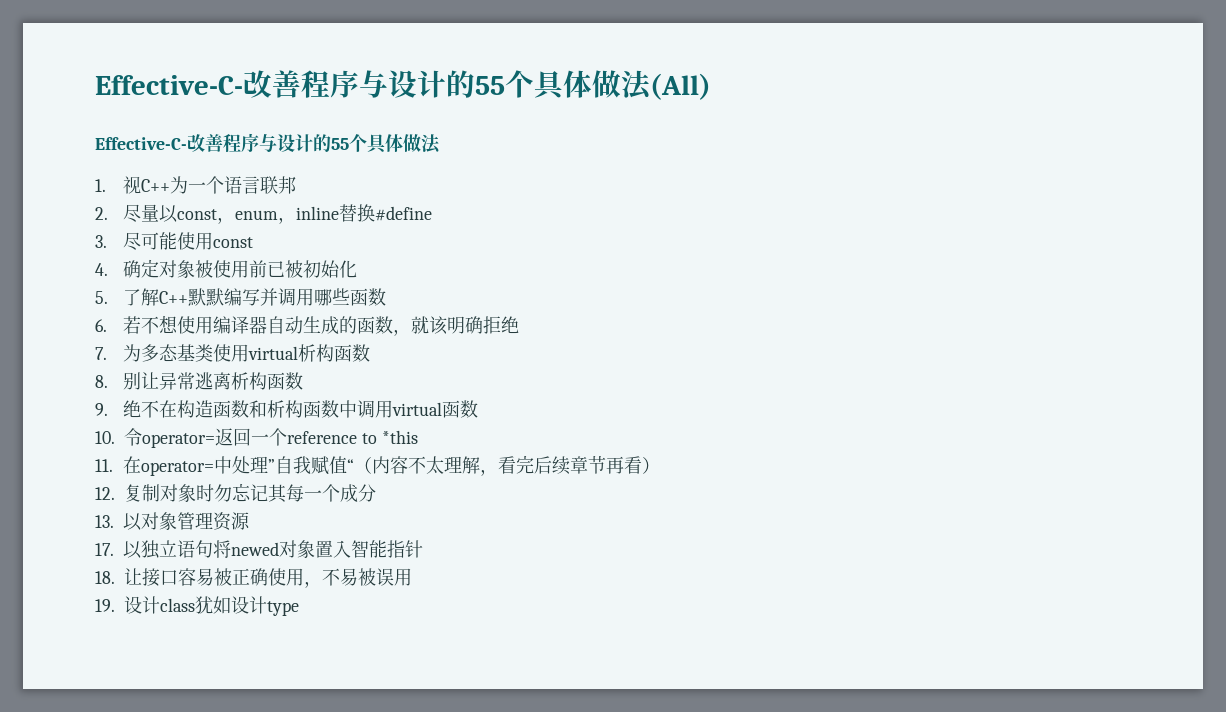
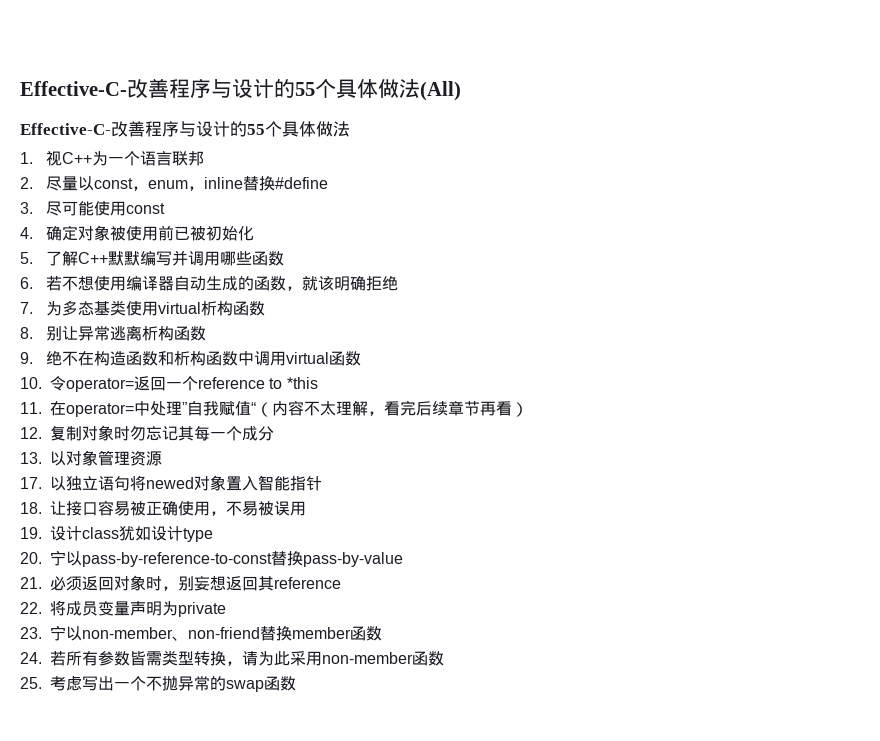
(299, 608) none -> [20,550,403,567] [20,575,341,591] [20,600,226,617] [20,625,382,641] [20,650,444,666] [20,675,296,692] // 20.宁以pass-by-reference-to-const替换pass-by-value // 21.必须返回对象时，别妄想返回其reference // 22.将成员变量声明为private // 23.宁以non-member、non-friend替换member函数 // 24.若所有参数皆需类型转换，请为此采用non-member函数 // 25.考虑写出一个不抛异常的swap函数

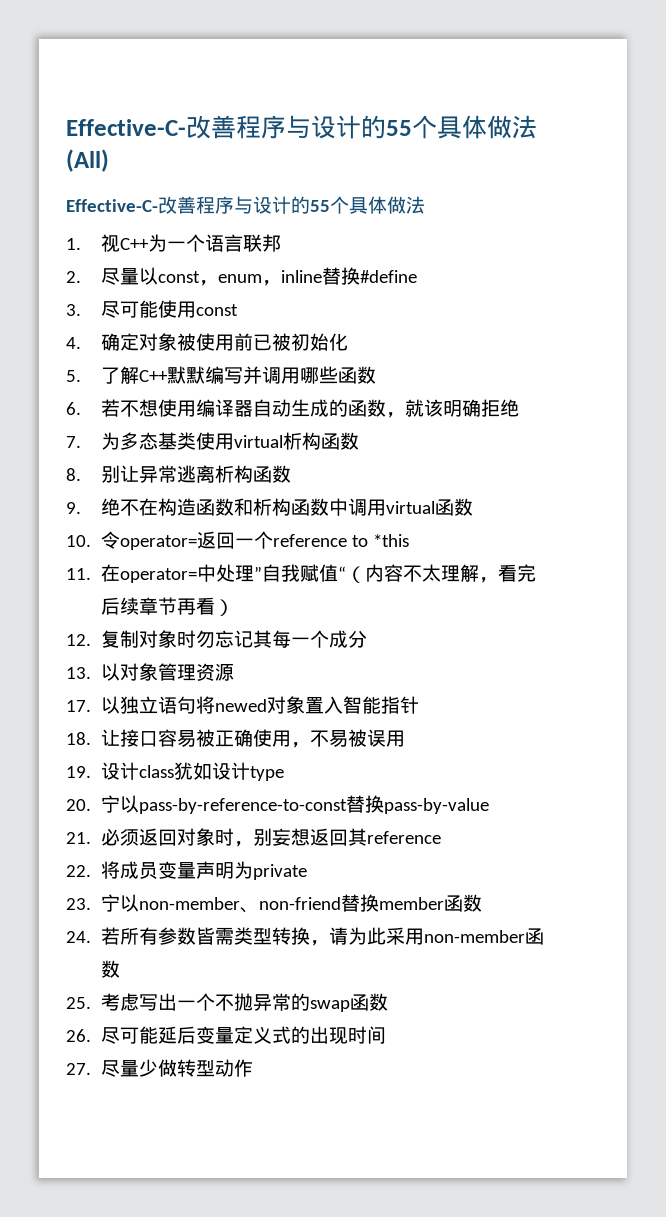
(296, 683) none -> [66,1026,386,1044] [66,1059,253,1077] // 26.尽可能延后变量定义式的出现时间 // 27.尽量少做转型动作

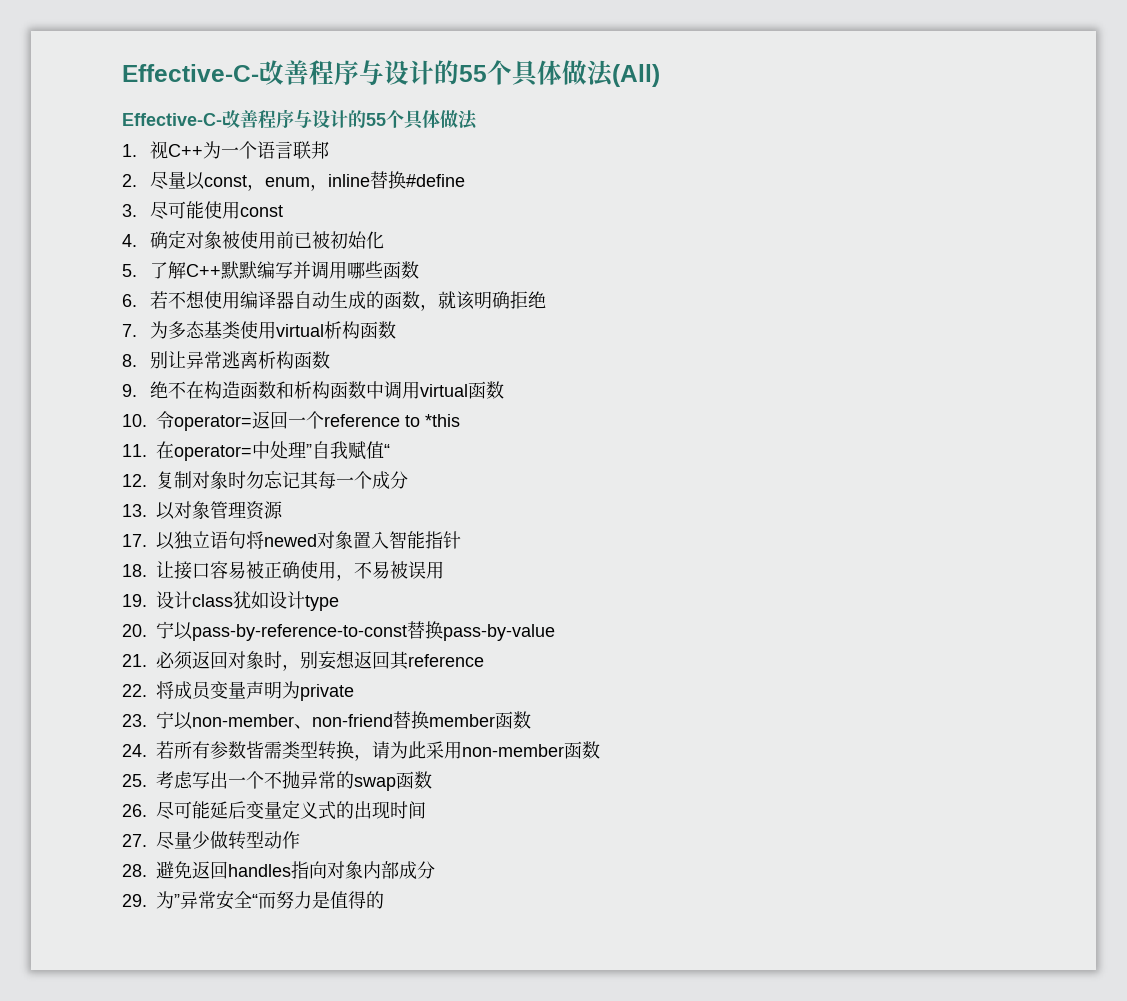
[345,564,536,583] [100,597,234,616] （内容不太理解，看完后续章节再看） -> (390, 450) none
(253, 1068) none -> [122,861,435,879] [122,890,384,910] // 28.避免返回handles指向对象内部成分 // 29.为”异常安全“而努力是值得的

